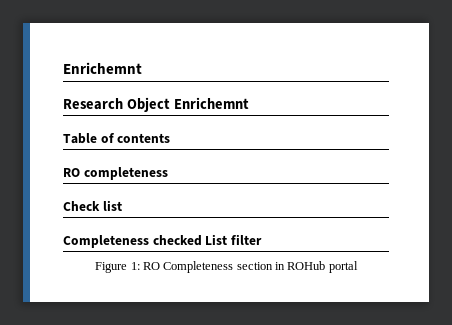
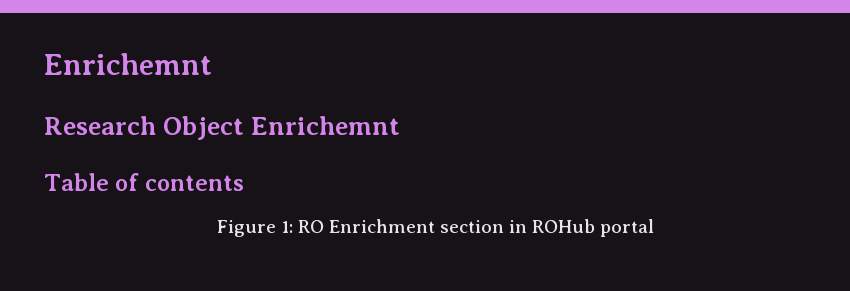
[63,167,168,180] [63,200,122,211] [63,234,262,248] // RO completeness // Check list // Completeness checked List filter -> (244, 183) none
[163,261,234,273] Completeness -> [328,219,435,233] Enrichment

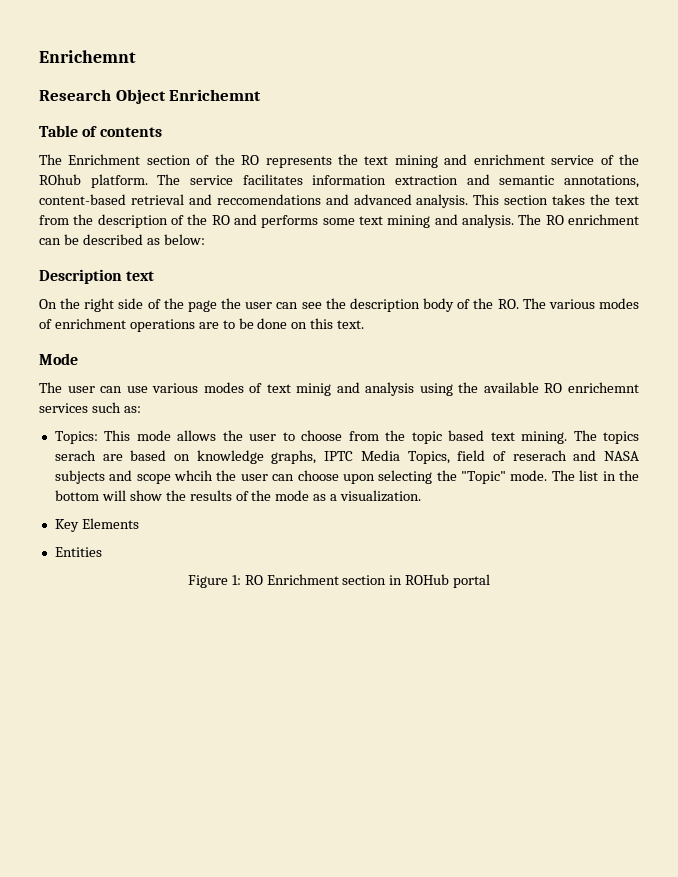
(244, 183) none -> [39,154,639,168] [39,174,639,188] [39,194,639,208] [39,214,639,228] [39,234,205,245] [39,269,155,284] [39,298,639,312] [39,318,365,332] [39,353,78,365] [39,382,639,396] [39,402,141,413] [54,430,639,444] [54,450,639,464] [54,470,639,484] [54,490,422,502] [54,518,139,532] [54,547,102,557] // The Enrichment section of the RO represents the text mining and enrichment service of the ROhub platform. The service facilitates information extraction and semantic annotations, content-based retrieval and reccomendations and advanced analysis. This section takes the text from the description of the RO and performs some text mining and analysis. The RO enrichment can be described as below: // Description text // On the right side of the page the user can see the description body of the RO. The various modes of enrichment operations are to be done on this text. // Mode // The user can use various modes of text minig and analysis using the available RO enrichemnt services such as: // Topics: This mode allows the user to choose from the topic based text mining. The topics serach are based on knowledge graphs, IPTC Media Topics, field of reserach and NASA subjects and scope whcih the user can choose upon selecting the "Topic" mode. The list in the bottom will show the results of the mode as a visualization. // Key Elements // Entities

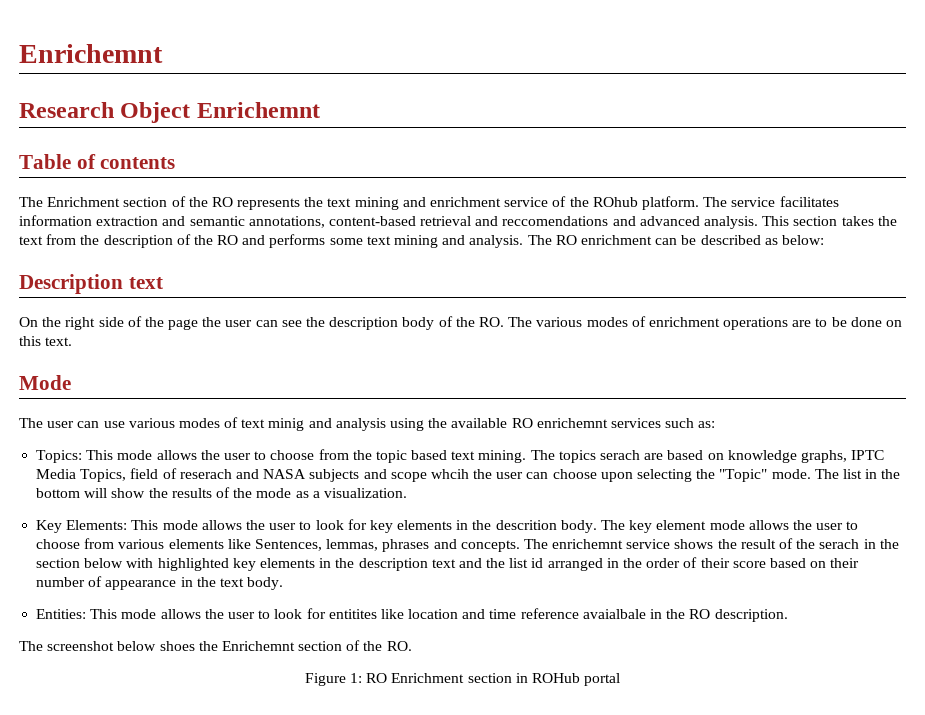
[81,518,139,529] [54,547,102,557] Elements // Entities -> [66,519,859,533] [36,538,899,552] [36,557,860,571] [36,576,284,590] [36,608,788,622] [19,640,412,651] Elements: This mode allows the user to look for key elements in the descrition body. The key element mode allows the user to choose from various elements like Sentences, lemmas, phrases and concepts. The enrichemnt service shows the result of the serach in the section below with highlighted key elements in the description text and the list id arranged in the order of their score based on their number of appearance in the text body. // Entities: This mode allows the user to look for entitites like location and time reference avaialbale in the RO description. // The screenshot below shoes the Enrichemnt section of the RO.

